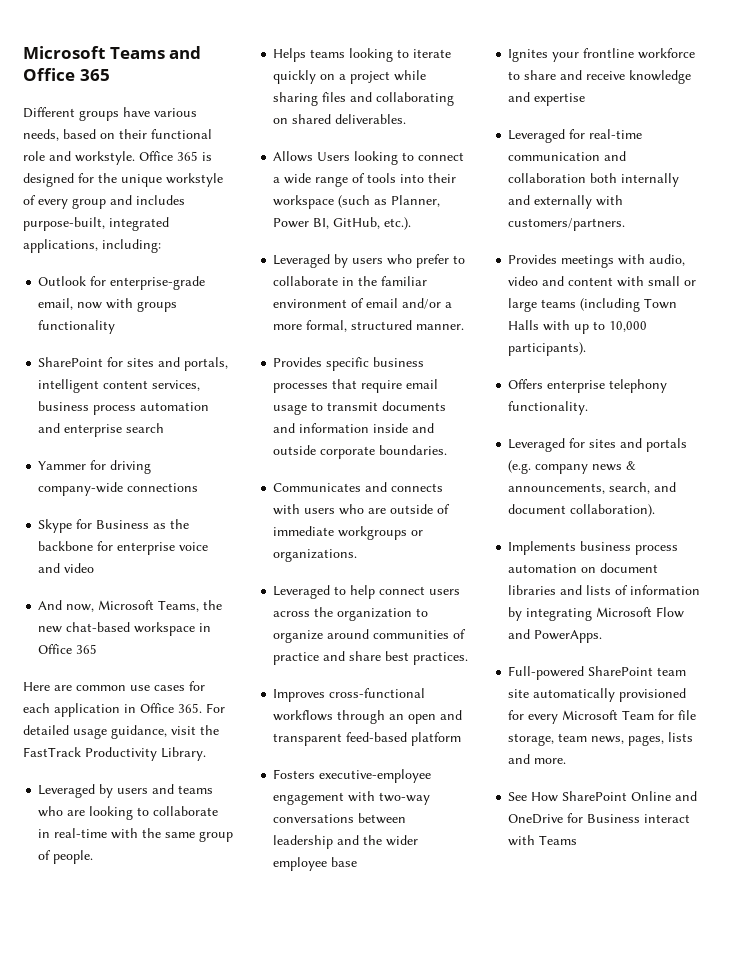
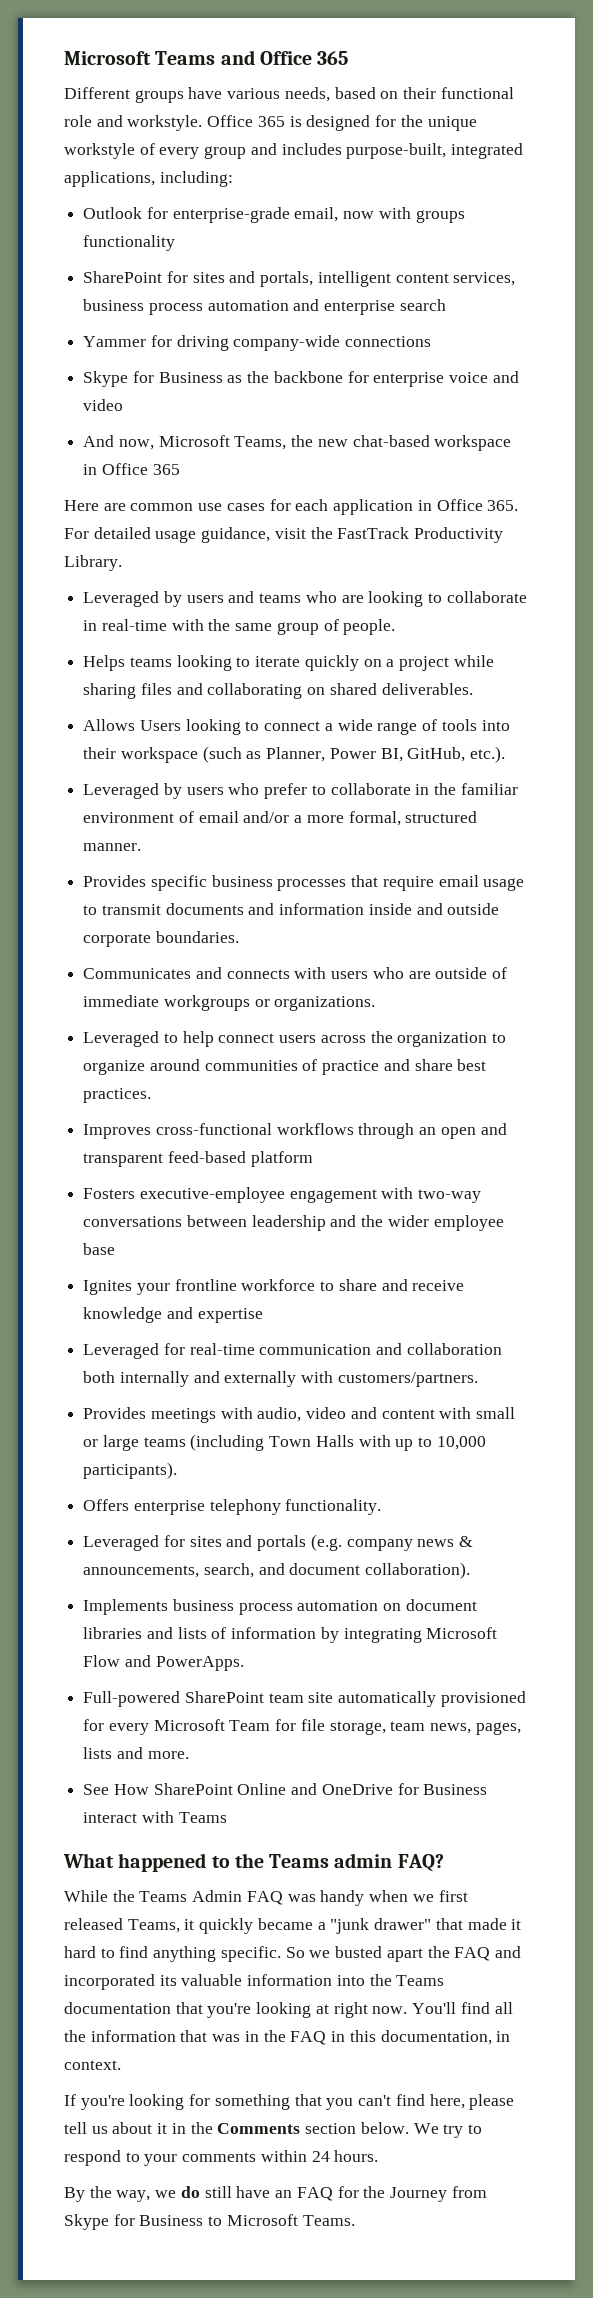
(578, 840) none -> [63,1853,444,1872] [64,1890,468,1906] [64,1918,522,1934] [64,1946,521,1962] [64,1974,445,1990] [64,2002,513,2018] [64,2030,511,2045] [64,2060,121,2070] [64,2094,515,2110] [64,2122,482,2138] [64,2150,379,2166] [64,2186,487,2202] [64,2214,355,2230] // What happened to the Teams admin FAQ? // While the Teams Admin FAQ was handy when we first released Teams, it quickly became a "junk drawer" that made it hard to find anything specific. So we busted apart the FAQ and incorporated its valuable information into the Teams documentation that you're looking at right now. You'll find all the information that was in the FAQ in this documentation, in context. // If you're looking for something that you can't find here, please tell us about it in the Comments section below. We try to respond to your comments within 24 hours. // By the way, we do still have an FAQ for the Journey from Skype for Business to Microsoft Teams.

